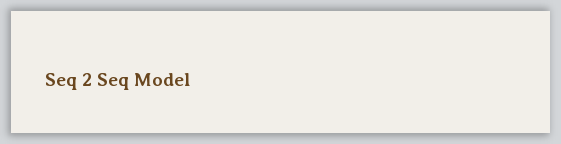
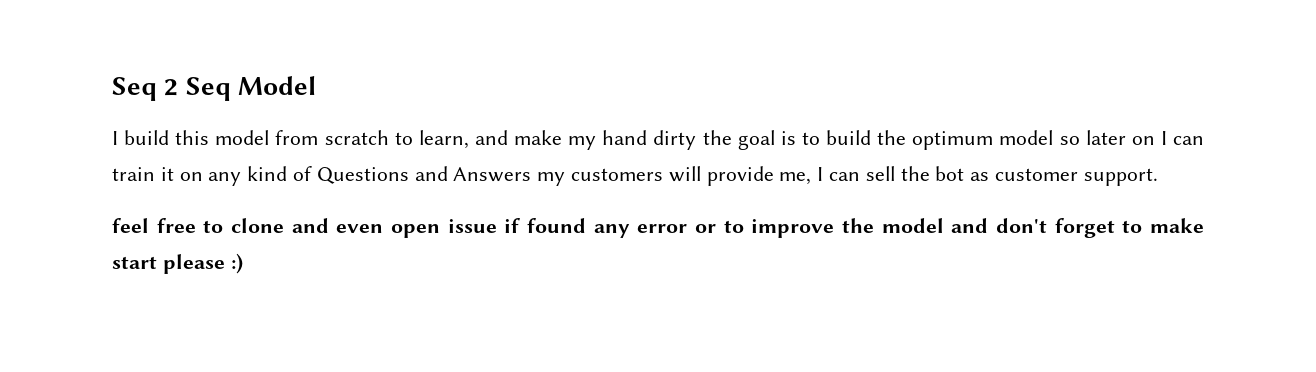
(191, 79) none -> [112,130,1204,150] [112,166,1158,186] [112,218,1204,238] [112,253,243,274] // I build this model from scratch to learn, and make my hand dirty the goal is to build the optimum model so later on I can train it on any kind of Questions and Answers my customers will provide me, I can sell the bot as customer support. // feel free to clone and even open issue if found any error or to improve the model and don't forget to make start please :)

